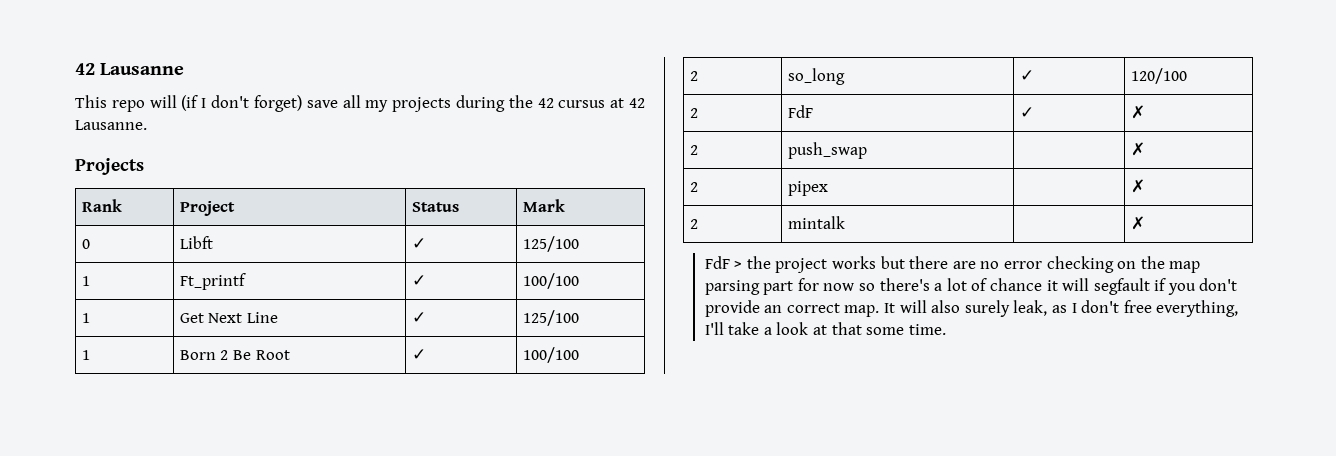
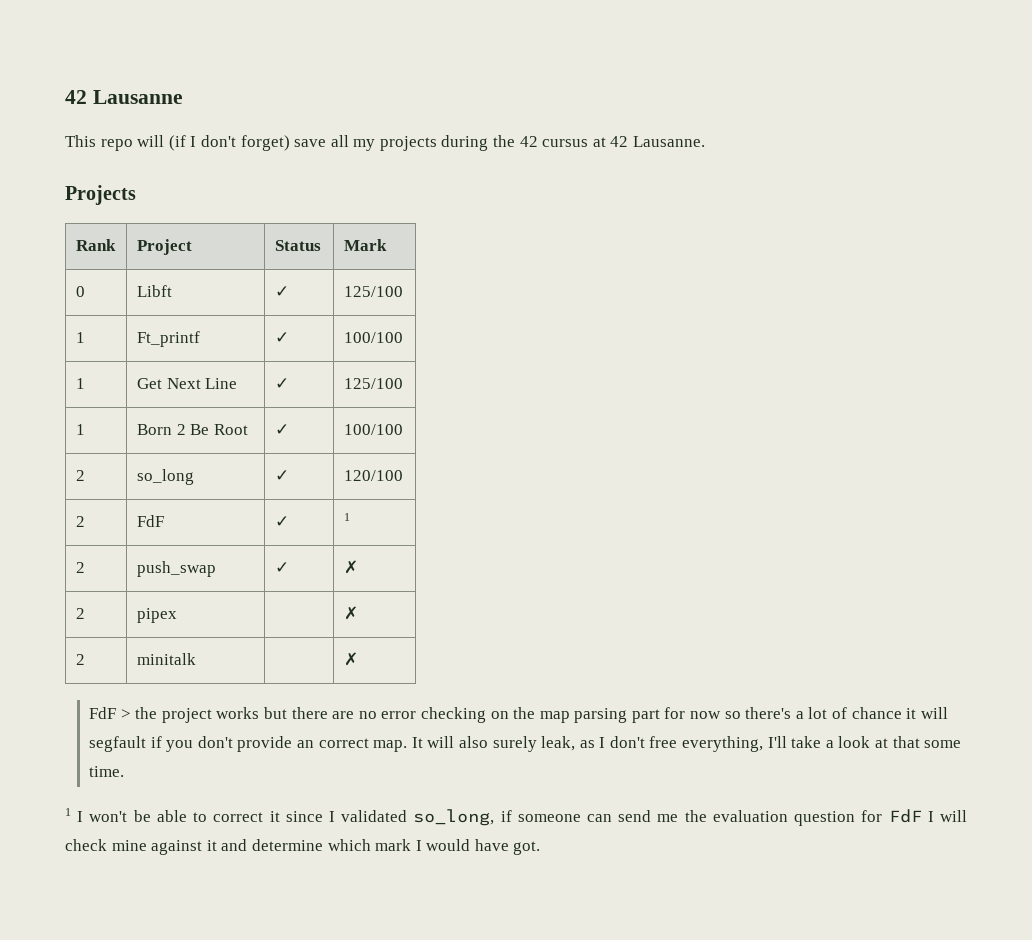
[1130,105,1145,119] ✗ -> [343,513,350,521] 1
(867, 150) none -> [274,562,289,573] ✓
[787,216,845,229] mintalk -> [136,653,196,665] minitalk
(946, 329) none -> [65,808,968,826] [65,839,541,855] // 1 I won't be able to correct it since I validated so_long, if someone can send me the evaluation question for FdF I will check mine against it and determine which mark I would have got.

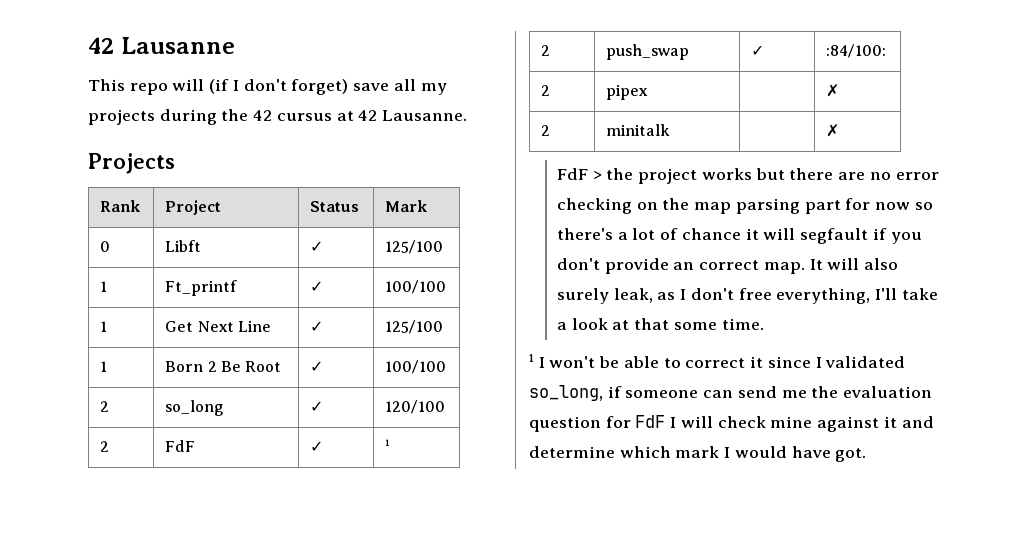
[343,560,358,574] ✗ -> [826,44,887,58] :84/100:

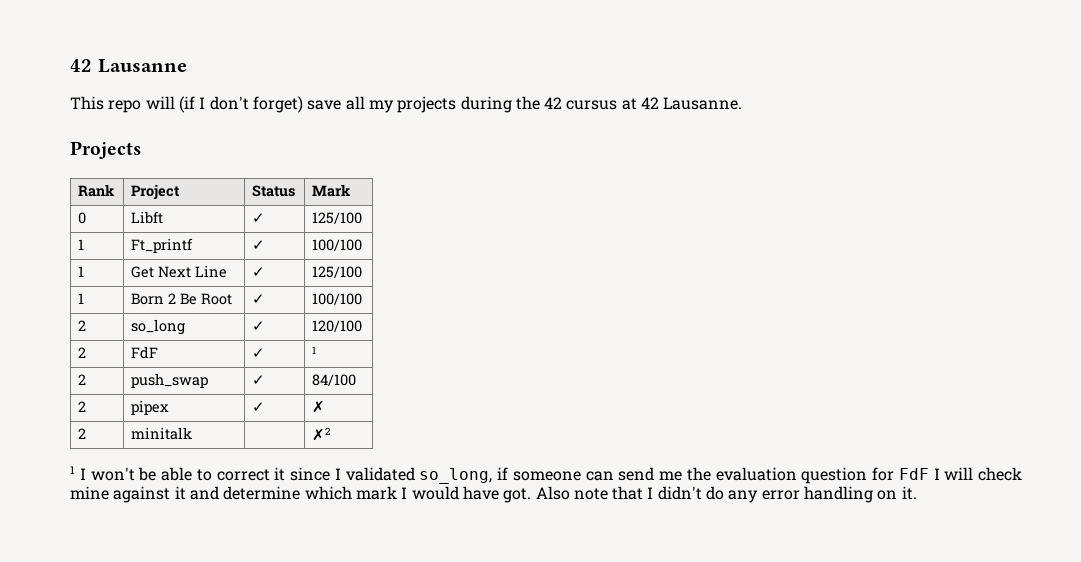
[826,44,887,58] :84/100: -> [312,374,357,386] 84/100
(649, 92) none -> [252,402,266,412] ✓
[826,124,840,137] [556,168,939,184] [556,198,933,214] [556,228,922,244] [556,258,899,274] [556,288,938,304] [556,318,764,330] ✗ // FdF > the project works but there are no error checking on the map parsing part for now so there's a lot of chance it will segfault if you don't provide an correct map. It will also surely leak, as I don't free everything, I'll take a look at that some time. -> [312,427,332,441] ✗2
(867, 455) none -> [535,486,917,503] Also note that I didn't do any error handling on it.

